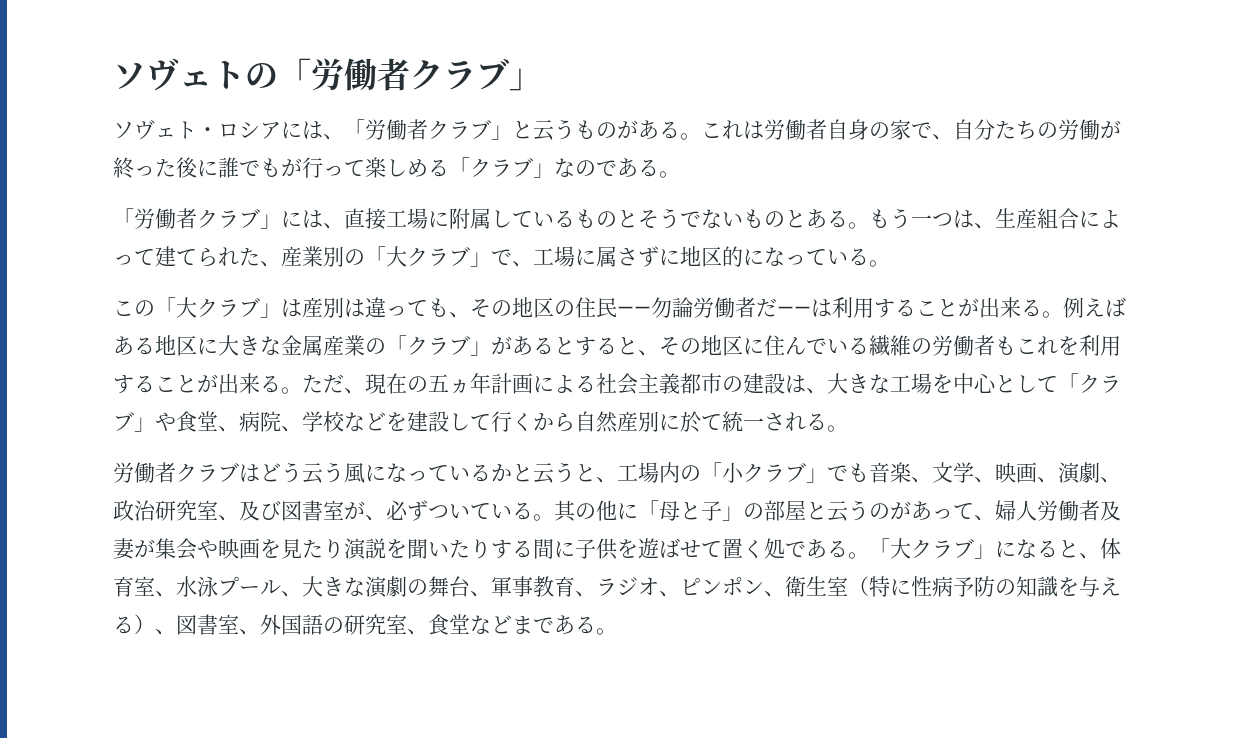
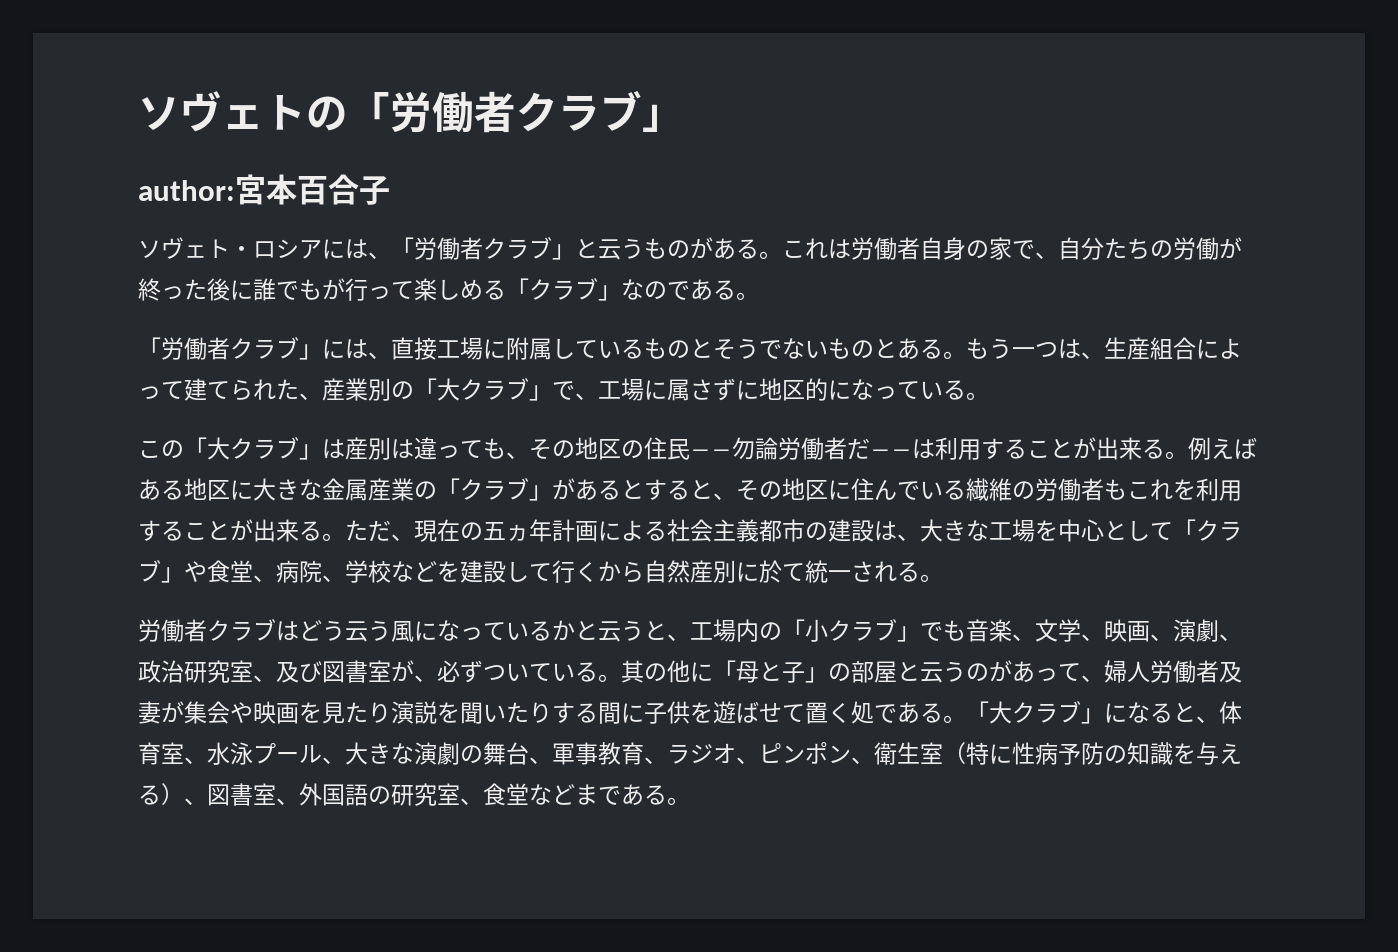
(542, 79) none -> [138,174,390,205] // author:宮本百合子

